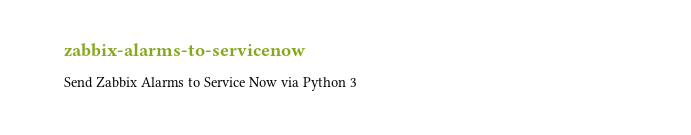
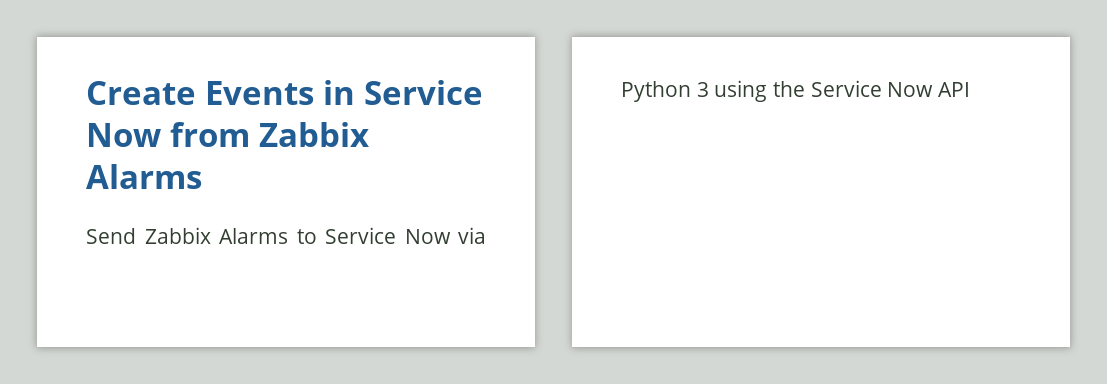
[64,43,306,57] zabbix-alarms-to-servicenow -> [86,80,483,105] [86,122,369,147] [86,164,202,189] Create Events in Service Now from Zabbix Alarms
(357, 82) none -> [714,80,971,102] using the Service Now API

